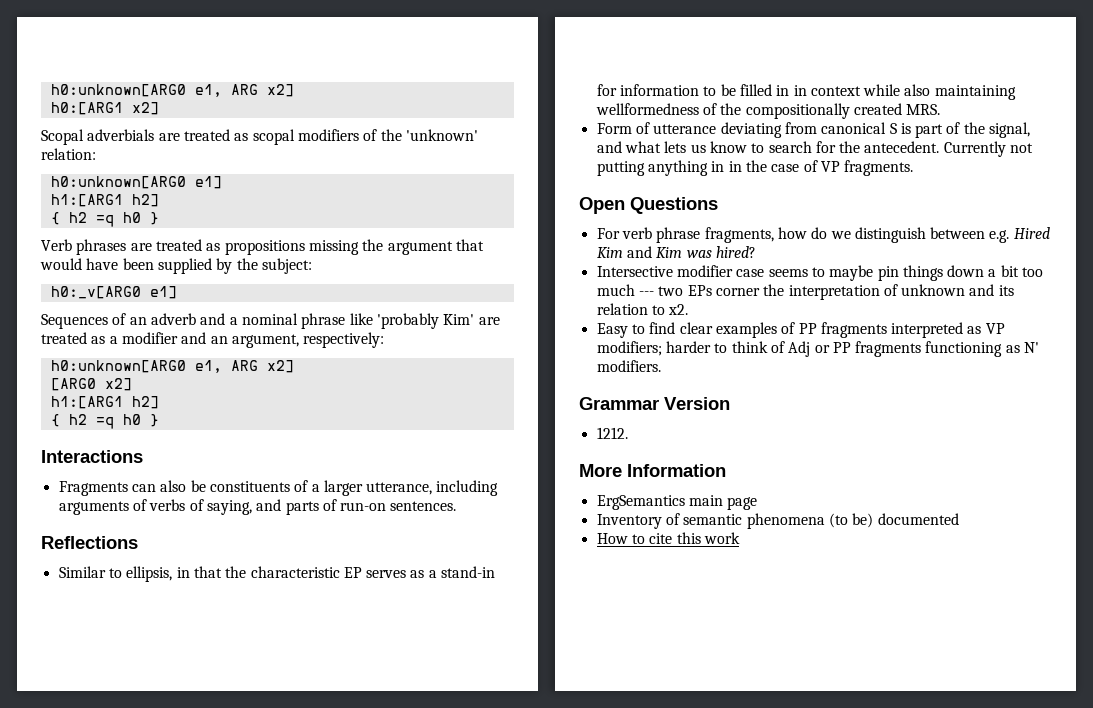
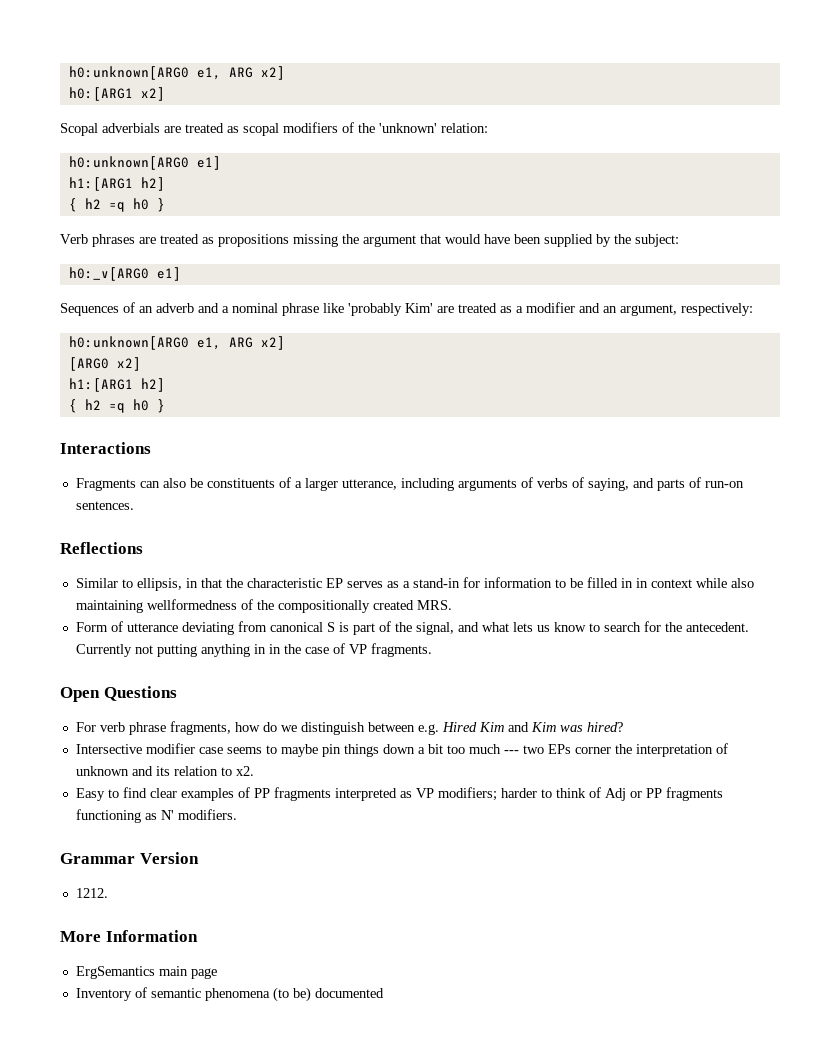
[596,532,740,544] // How to cite this work -> (384, 993) none

